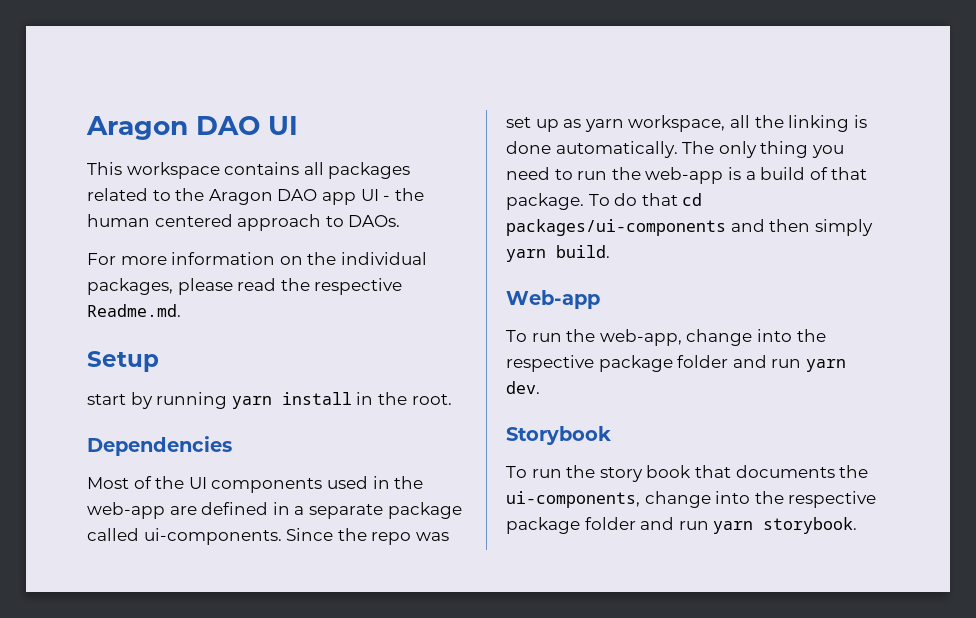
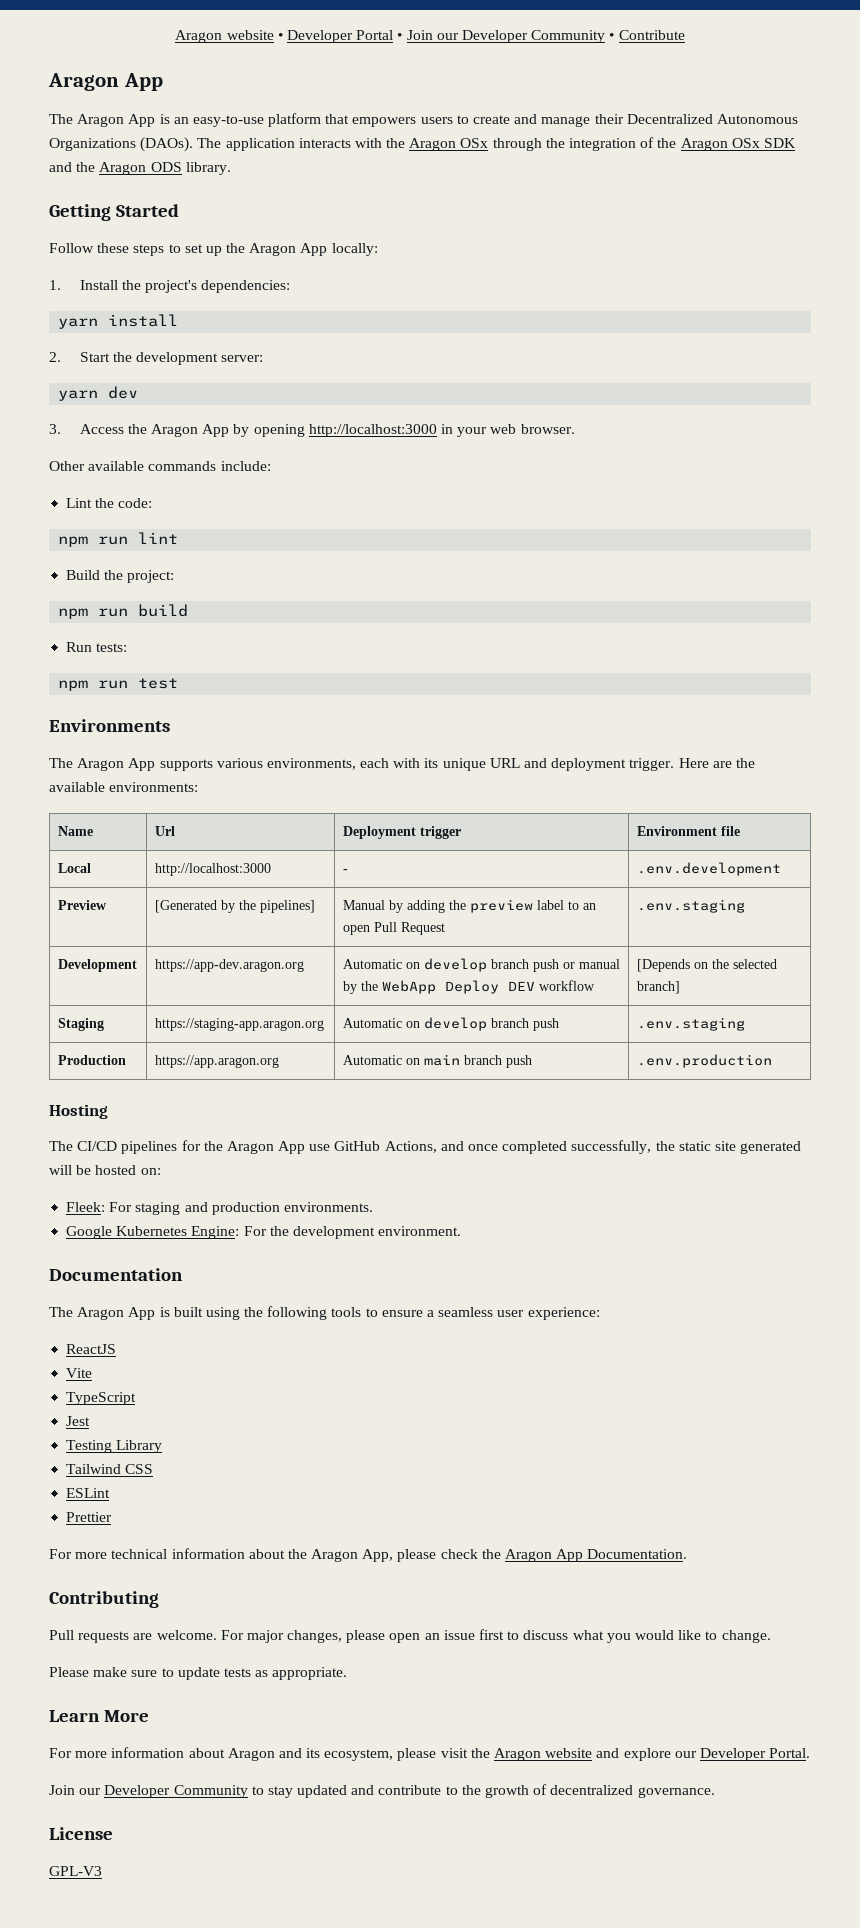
[86,116,298,140] [87,162,411,179] [87,188,424,205] [87,214,401,231] [87,252,427,265] [87,278,403,295] [87,304,181,317] [87,351,159,372] [87,392,452,409] [87,436,232,456] [87,476,424,493] [87,502,462,519] [87,528,449,545] [506,115,867,132] [506,141,844,158] [506,167,868,184] [506,193,703,210] [506,219,873,236] [506,245,610,262] [506,290,600,309] [506,329,826,346] [506,355,846,372] [506,381,540,394] [506,426,611,445] [506,465,869,482] [506,491,877,508] [506,517,858,534] Aragon DAO UI // This workspace contains all packages related to the Aragon DAO app UI - the human centered approach to DAOs. // For more information on the individual packages, please read the respective Readme.md. // Setup // start by running yarn install in the root. // Dependencies // Most of the UI components used in the web-app are defined in a separate package called ui-components. Since the repo was set up as yarn workspace, all the linking is done automatically. The only thing you need to run the web-app is a build of that package. To do that cd packages/ui-components and then simply yarn build. // Web-app // To run the web-app, change into the respective package folder and run yarn dev. // Storybook // To run the story book that documents the ui-components, change into the respective package folder and run yarn storybook. -> [175,30,685,43] [48,73,163,91] [49,113,798,127] [49,137,796,152] [49,162,231,175] [49,204,179,221] [49,243,378,256] [49,280,291,293] [58,314,179,329] [49,352,264,365] [58,386,139,401] [49,424,575,437] [49,461,271,471] [66,498,153,508] [58,532,179,547] [66,570,175,583] [58,604,189,619] [66,642,128,652] [58,678,179,691] [49,719,170,732] [49,758,755,771] [49,782,199,792] [57,826,93,836] [154,826,175,836] [342,826,461,839] [636,826,740,836] [57,863,91,873] [154,863,271,876] [342,869,348,873] [636,862,781,876] [57,900,107,910] [154,900,315,913] [342,899,596,913] [342,922,445,935] [636,899,745,913] [57,959,137,972] [154,959,304,972] [342,958,620,972] [342,980,595,994] [636,959,777,972] [636,981,680,994] [57,1018,104,1031] [154,1018,324,1031] [342,1017,559,1031] [636,1017,745,1031] [57,1055,126,1065] [154,1055,279,1068] [342,1054,532,1068] [636,1054,772,1068] [49,1104,108,1119] [49,1140,802,1154] [49,1165,161,1175] [66,1202,373,1215] [66,1226,462,1239] [49,1268,183,1281] [49,1306,600,1320] [66,1344,117,1354] [66,1368,93,1378] [66,1392,137,1405] [66,1416,91,1426] [66,1440,163,1453] [66,1464,154,1474] [66,1488,111,1498] [66,1512,113,1522] [49,1548,688,1562] [49,1591,159,1608] [49,1629,771,1643] [49,1667,348,1680] [49,1710,149,1722] [49,1747,811,1761] [49,1784,715,1798] [49,1827,113,1840] [49,1866,102,1876] Aragon website • Developer Portal • Join our Developer Community • Contribute // Aragon App // The Aragon App is an easy-to-use platform that empowers users to create and manage their Decentralized Autonomous Organizations (DAOs). The application interacts with the Aragon OSx through the integration of the Aragon OSx SDK and the Aragon ODS library. // Getting Started // Follow these steps to set up the Aragon App locally: // 1. Install the project's dependencies: // yarn install // 2. Start the development server: // yarn dev // 3. Access the Aragon App by opening http://localhost:3000 in your web browser. // Other available commands include: // Lint the code: // npm run lint // Build the project: // npm run build // Run tests: // npm run test // Environments // The Aragon App supports various environments, each with its unique URL and deployment trigger. Here are the available environments: // Name | Url | Deployment trigger | Environment file // Local | http://localhost:3000 | - | .env.development // Preview | [Generated by the pipelines] | Manual by adding the preview label to an open Pull Request | .env.staging // Development | https://app-dev.aragon.org | Automatic on develop branch push or manual by the WebApp Deploy DEV workflow | [Depends on the selected branch] // Staging | https://staging-app.aragon.org | Automatic on develop branch push | .env.staging // Production | https://app.aragon.org | Automatic on main branch push | .env.production // Hosting // The CI/CD pipelines for the Aragon App use GitHub Actions, and once completed successfully, the static site generated will be hosted on: // Fleek: For staging and production environments. // Google Kubernetes Engine: For the development environment. // Documentation // The Aragon App is built using the following tools to ensure a seamless user experience: // ReactJS // Vite // TypeScript // Jest // Testing Library // Tailwind CSS // ESLint // Prettier // For more technical information about the Aragon App, please check the Aragon App Documentation. // Contributing // Pull requests are welcome. For major changes, please open an issue first to discuss what you would like to change. // Please make sure to update tests as appropriate. // Learn More // For more information about Aragon and its ecosystem, please visit the Aragon website and explore our Developer Portal. // Join our Developer Community to stay updated and contribute to the growth of decentralized governance. // License // GPL-V3

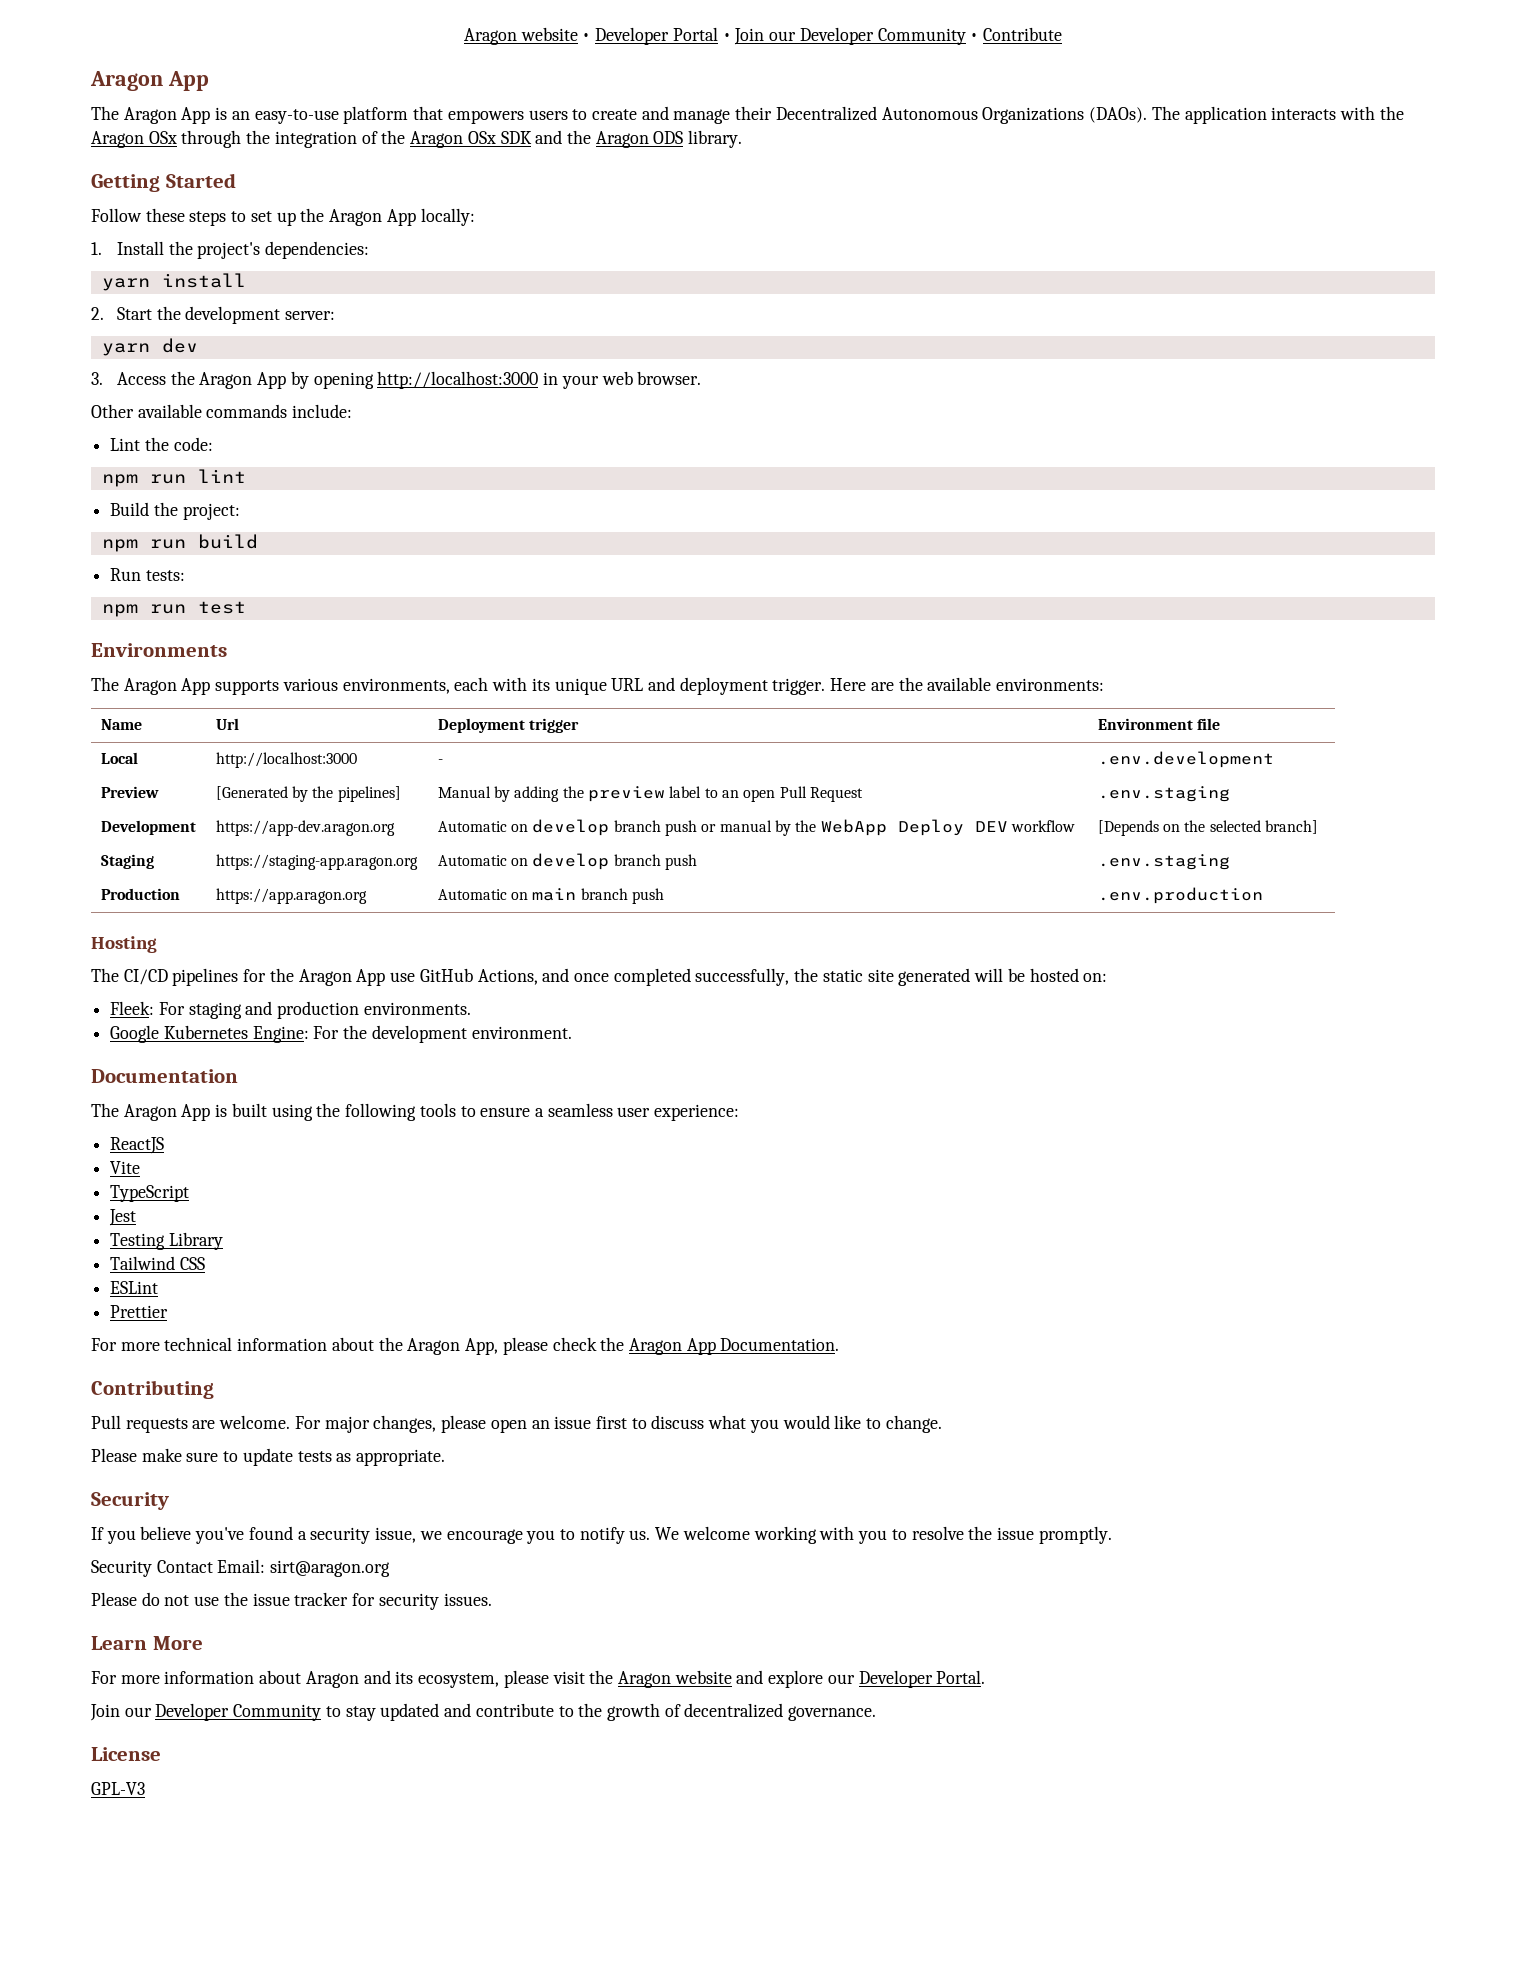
(348, 1673) none -> [91,1492,169,1510] [91,1526,1112,1544] [91,1559,391,1577] [91,1592,492,1610] // Security // If you believe you've found a security issue, we encourage you to notify us. We welcome working with you to resolve the issue promptly. // Security Contact Email: sirt@aragon.org // Please do not use the issue tracker for security issues.

